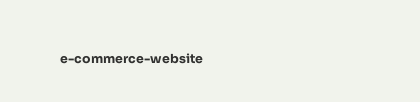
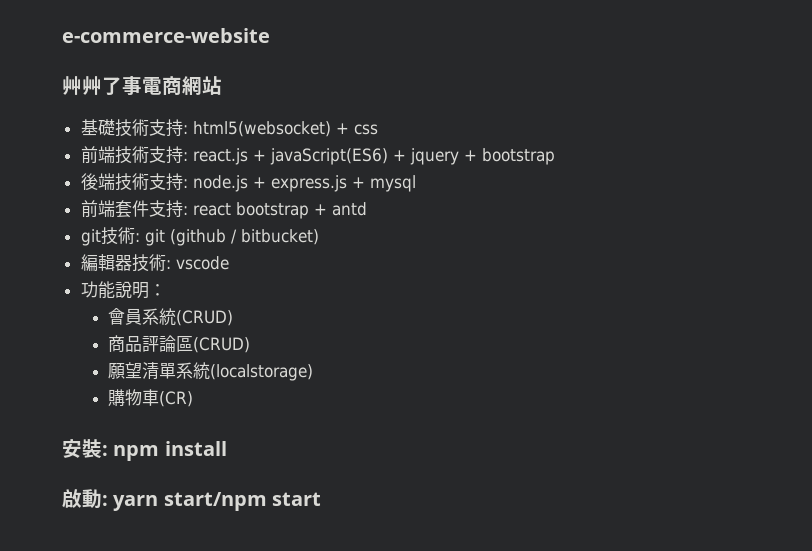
(203, 58) none -> [62,76,222,95] [80,119,378,137] [80,146,555,165] [80,173,416,192] [80,200,367,219] [80,227,319,246] [80,254,229,272] [80,281,166,299] [107,308,233,326] [107,335,250,353] [107,362,313,381] [107,389,193,407] [62,439,227,461] [62,489,321,511] // 艸艸了事電商網站 // 基礎技術支持: html5(websocket) + css // 前端技術支持: react.js + javaScript(ES6) + jquery + bootstrap // 後端技術支持: node.js + express.js + mysql // 前端套件支持: react bootstrap + antd // git技術: git (github / bitbucket) // 編輯器技術: vscode // 功能說明： // 會員系統(CRUD) // 商品評論區(CRUD) // 願望清單系統(localstorage) // 購物車(CR) // 安裝: npm install // 啟動: yarn start/npm start

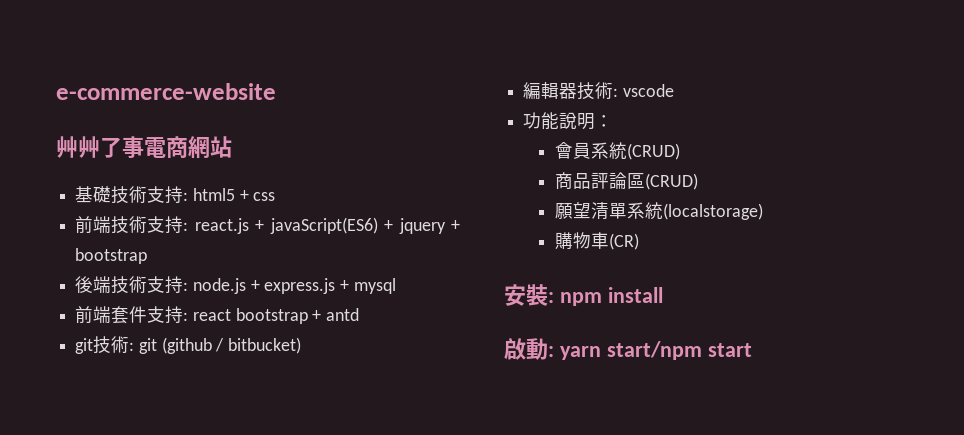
[192,121,331,137] html5(websocket) -> [192,188,235,201] html5

